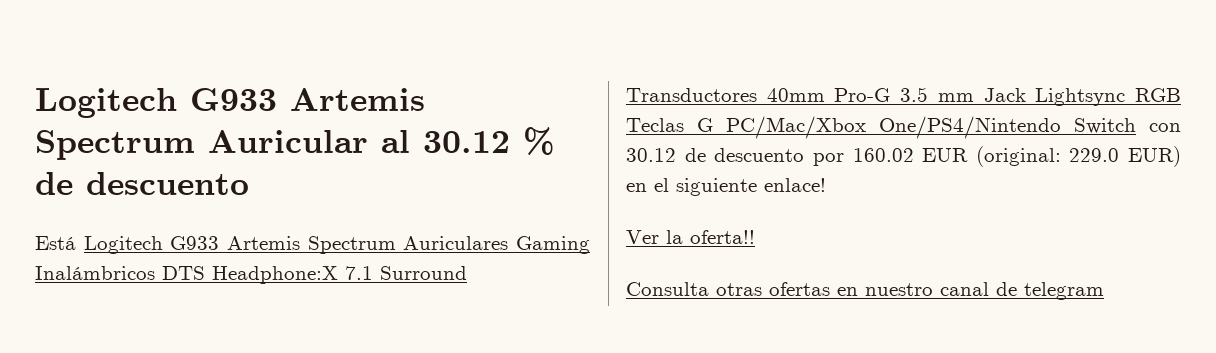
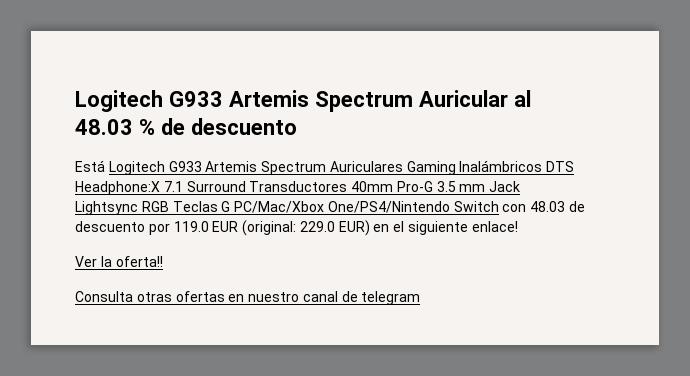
[423,131,510,153] 30.12 -> [75,119,133,135] 48.03
[626,148,676,162] 30.12 -> [530,201,566,212] 48.03
[852,148,914,162] 160.02 -> [173,221,209,232] 119.0

